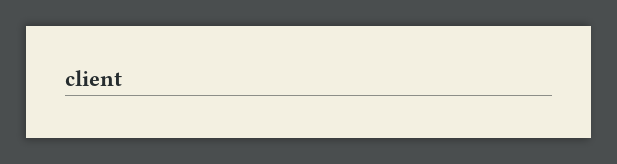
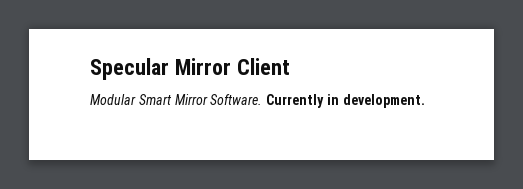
[65,70,122,86] client -> [90,58,290,80] [90,94,425,108] Specular Mirror Client // Modular Smart Mirror Software. Currently in development.

